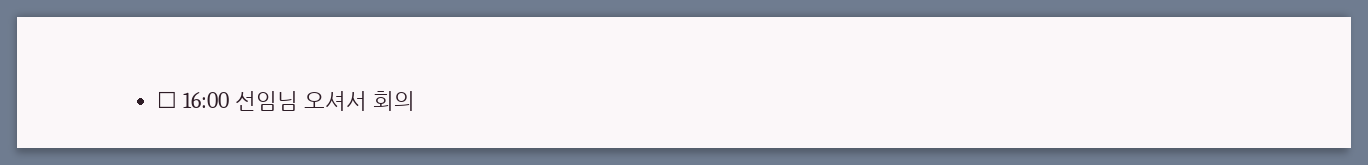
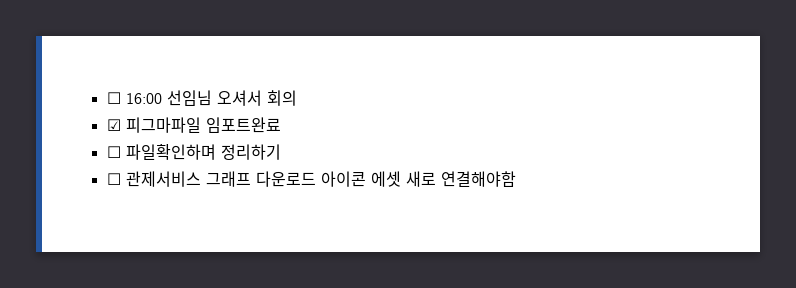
(415, 101) none -> [106,117,281,133] [106,144,281,160] [106,171,516,187] // ☑ 피그마파일 임포트완료 // ☐ 파일확인하며 정리하기 // ☐ 관제서비스 그래프 다운로드 아이콘 에셋 새로 연결해야함

